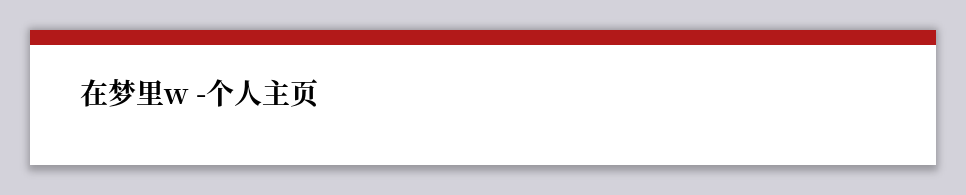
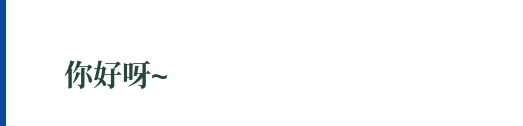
[80,78,318,108] 在梦里w -个人主页 -> [64,60,168,89] 你好呀~

